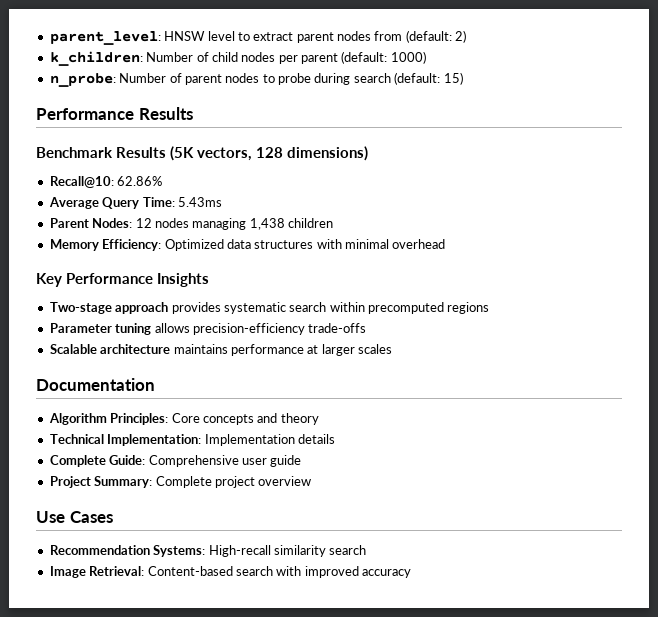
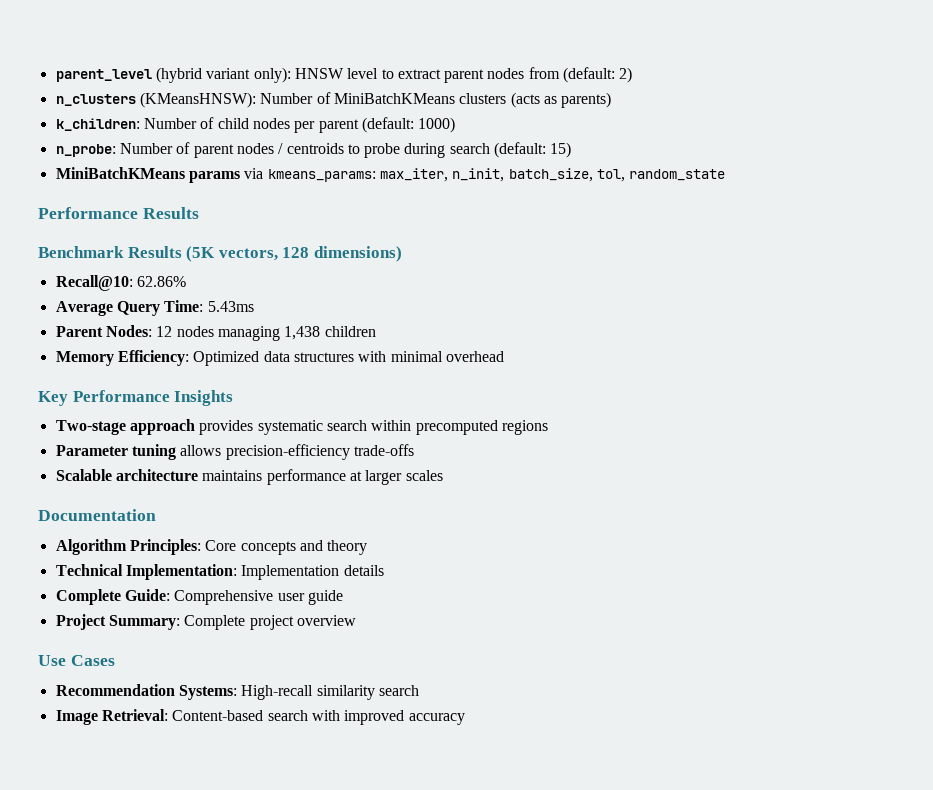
[49,31,161,45] parent_level: -> [55,67,291,83] parent_level (hybrid variant only):
(467, 36) none -> [55,92,612,108] // n_clusters (KMeansHNSW): Number of MiniBatchKMeans clusters (acts as parents)
(260, 78) none -> [278,143,344,154] / centroids
(463, 78) none -> [55,167,726,183] // MiniBatchKMeans params via kmeans_params: max_iter, n_init, batch_size, tol, random_state

